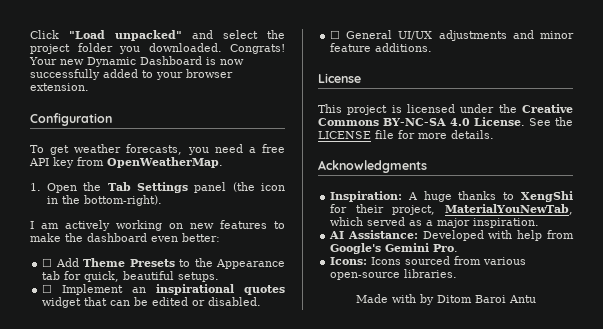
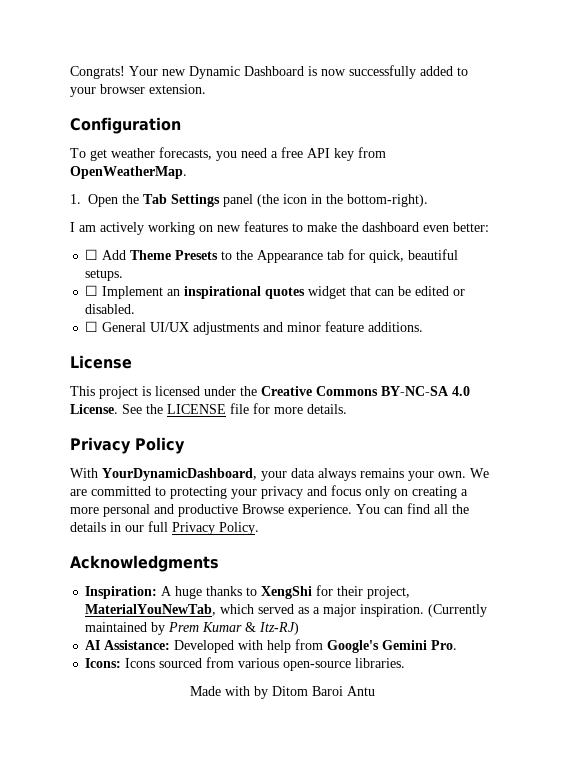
[30,30,285,41] [30,43,222,54] Click "Load unpacked" and select the project folder you downloaded. -> (70, 72) none
(494, 134) none -> [70,437,185,454] [70,468,489,481] [70,485,468,499] [70,503,469,517] [70,521,259,535] // Privacy Policy // With YourDynamicDashboard, your data always remains your own. We are committed to protecting your privacy and focus only on creating a more personal and productive Browse experience. You can find all the details in our full Privacy Policy.
(540, 223) none -> [428,604,488,617] [85,622,300,635] (Currently maintained by Prem Kumar & Itz-RJ)

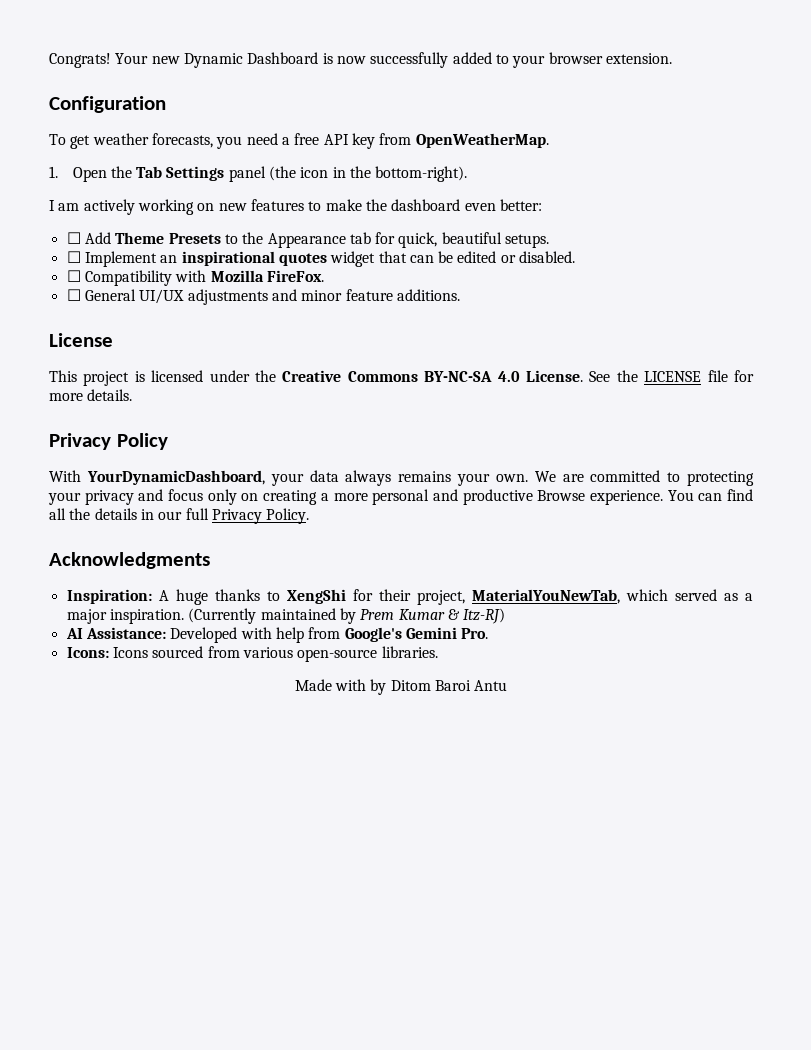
(136, 309) none -> [66,270,324,286] // ☐ Compatibility with Mozilla FireFox.

